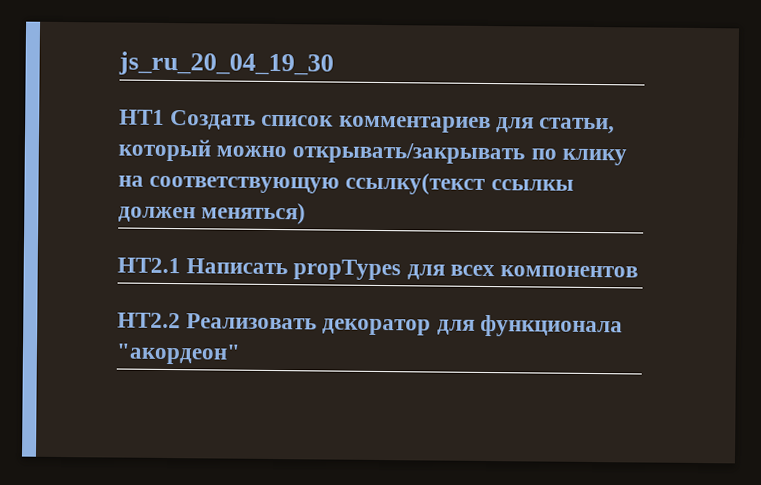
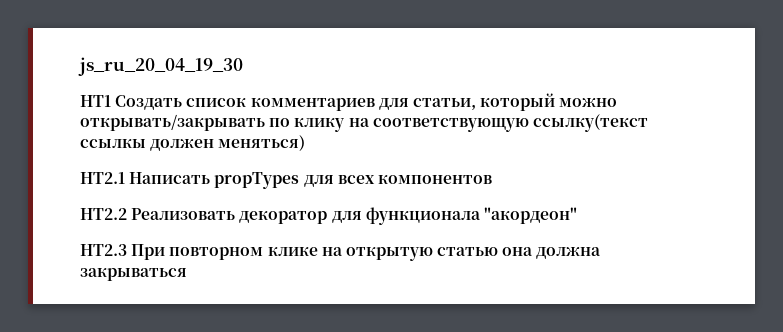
(241, 354) none -> [80,244,602,261] [80,268,187,281] // HT2.3 При повторном клике на открытую статью она должна закрываться

